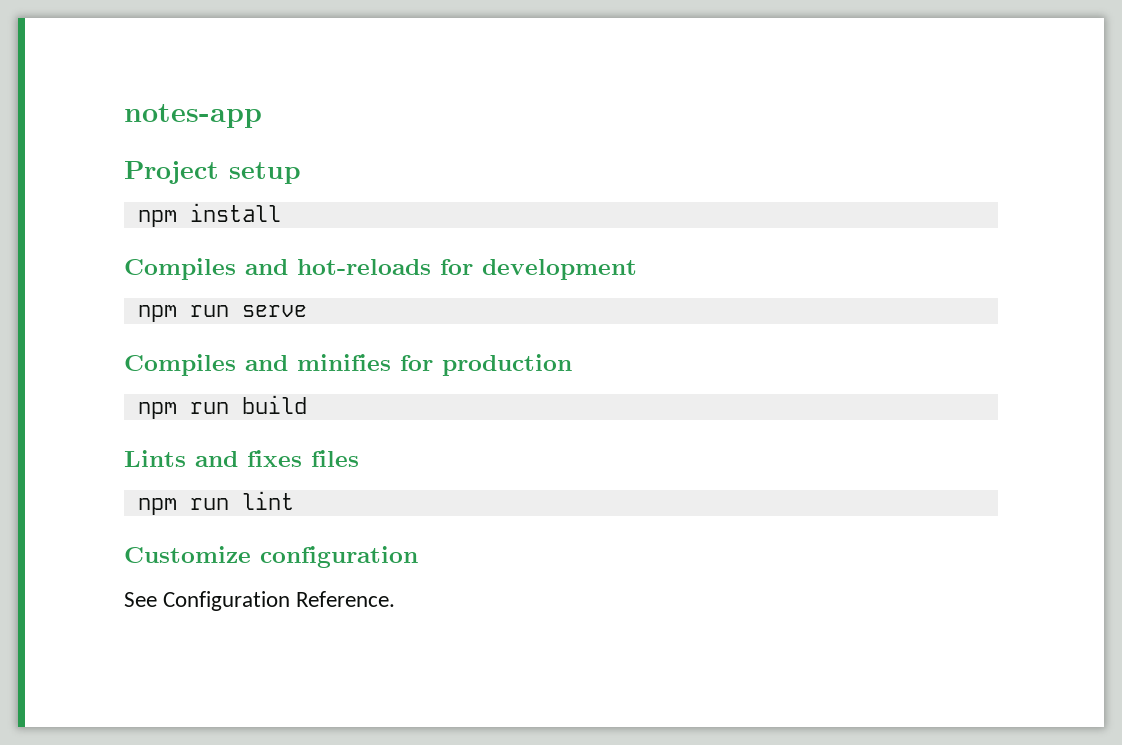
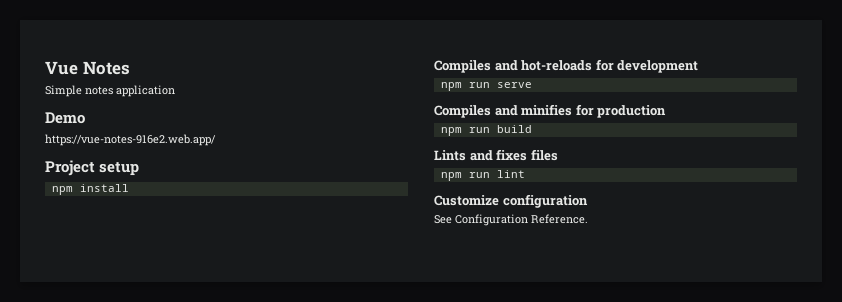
[124,104,262,128] notes-app -> [45,61,130,75] [45,85,175,97] [45,112,85,124] [45,134,216,146] Vue Notes // Simple notes application // Demo // https://vue-notes-916e2.web.app/

